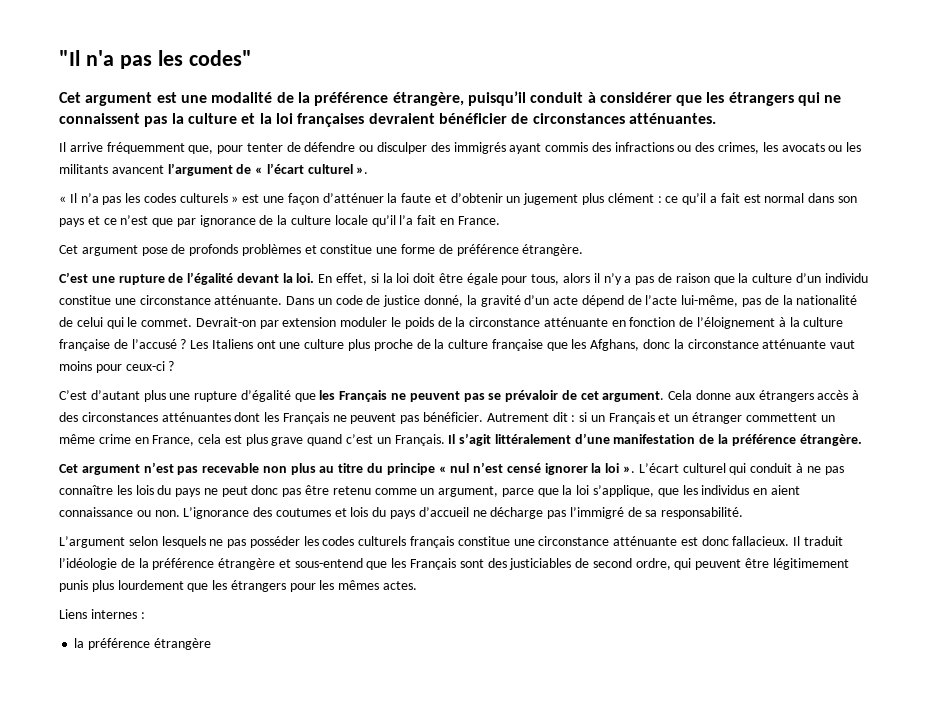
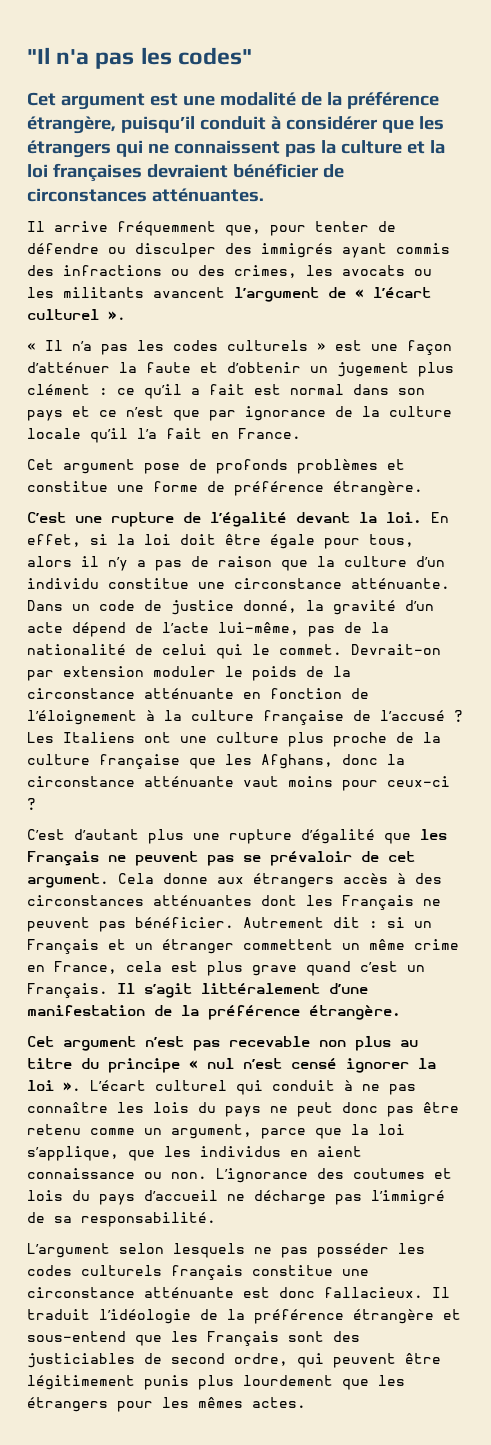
[59,609,145,619] [74,638,211,650] // Liens internes : // la préférence étrangère -> (306, 1402) none

